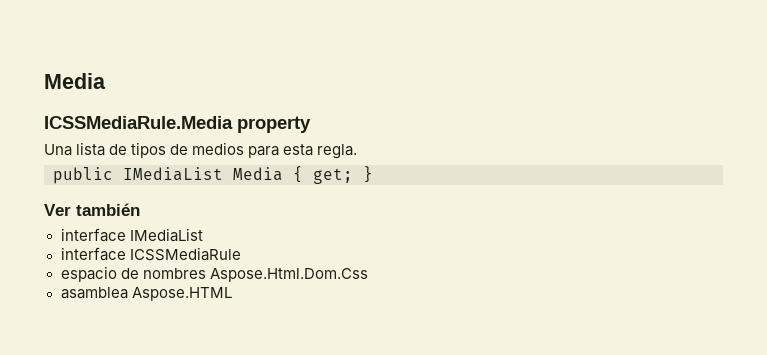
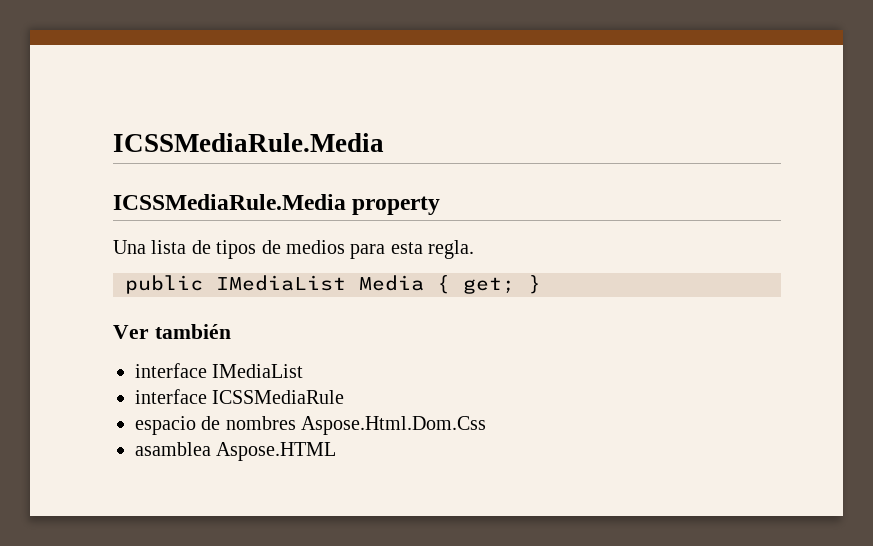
[44,73,106,89] Media -> [113,133,384,152] ICSSMediaRule.Media

